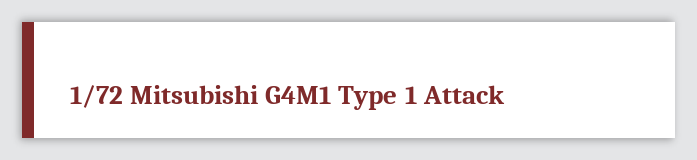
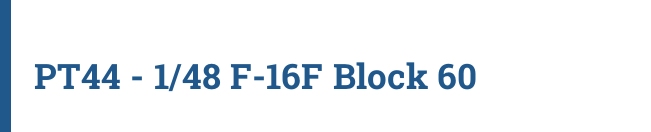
[70,85,505,110] 1/72 Mitsubishi G4M1 Type 1 Attack -> [34,62,478,92] PT44 - 1/48 F-16F Block 60

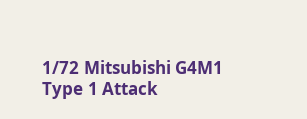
[34,62,478,92] PT44 - 1/48 F-16F Block 60 -> [42,60,224,74] [42,81,159,99] 1/72 Mitsubishi G4M1 Type 1 Attack

